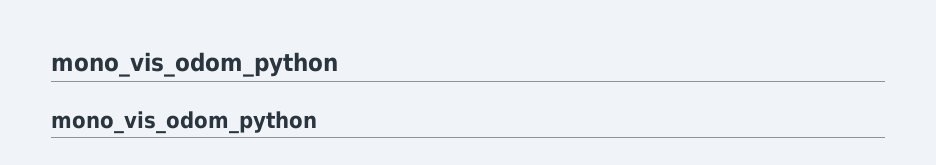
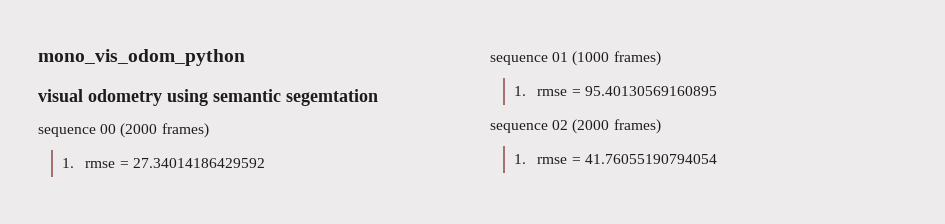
[51,111,317,134] mono_vis_odom_python -> [38,89,378,106] [38,123,209,138] [61,158,265,168] [490,51,661,66] [513,86,717,96] [490,119,661,134] [513,154,717,164] visual odometry using semantic segemtation // sequence 00 (2000 frames) // 1. rmse = 27.34014186429592 // sequence 01 (1000 frames) // 1. rmse = 95.40130569160895 // sequence 02 (2000 frames) // 1. rmse = 41.76055190794054

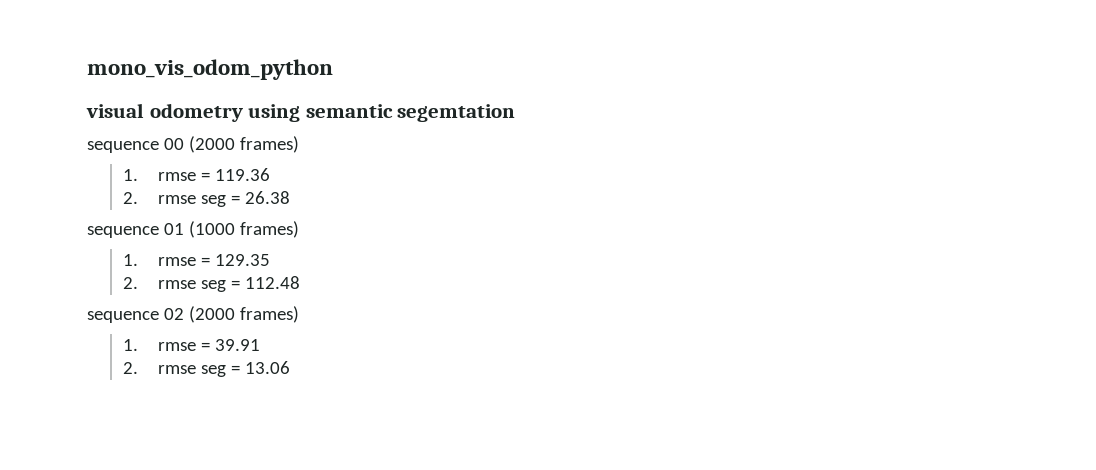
[132,158,265,168] 27.34014186429592 -> [215,168,271,181] [122,191,291,207] 119.36 // 2. rmse seg = 26.38
[584,86,717,96] 95.40130569160895 -> [215,254,271,266] [122,276,301,292] 129.35 // 2. rmse seg = 112.48
[584,154,717,164] 41.76055190794054 -> [215,339,261,351] [122,361,291,377] 39.91 // 2. rmse seg = 13.06

